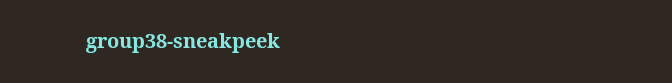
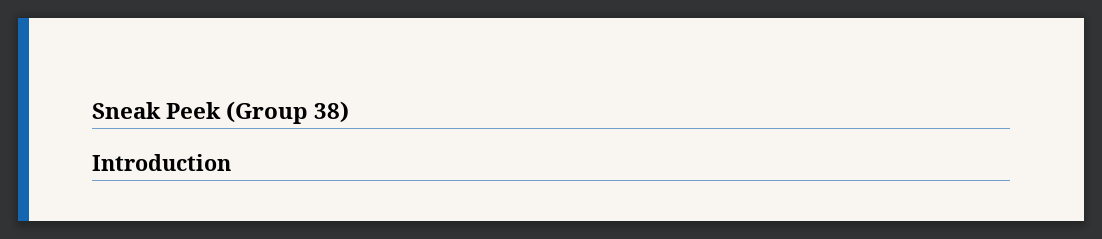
[86,33,280,53] group38-sneakpeek -> [92,101,350,124] [92,154,231,171] Sneak Peek (Group 38) // Introduction

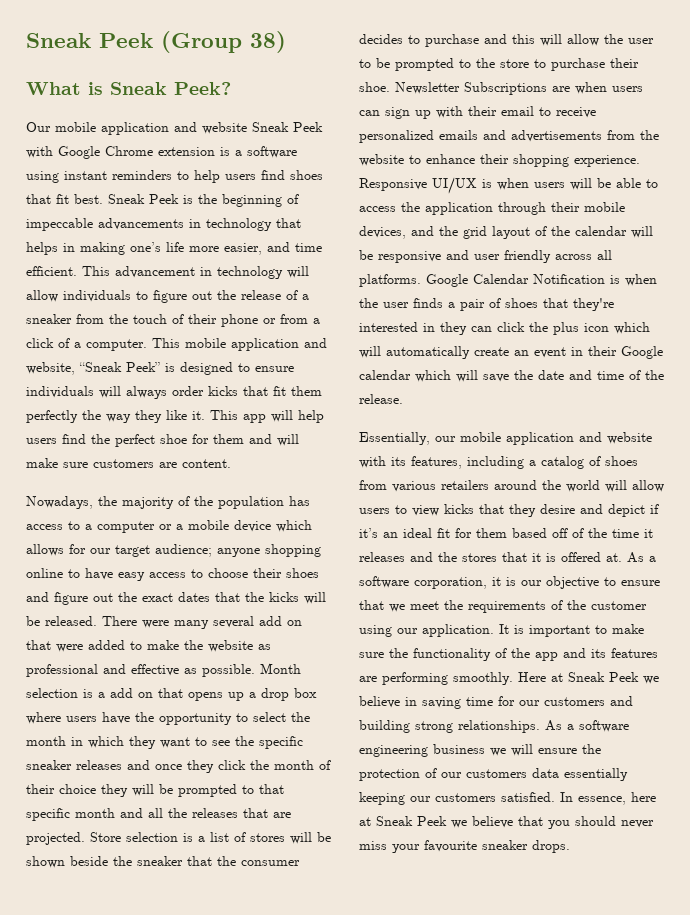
[92,154,231,171] Introduction -> [26,82,231,95] [26,122,323,135] [26,146,297,159] [26,170,323,183] [26,194,299,207] [26,218,301,231] [26,242,322,255] [26,266,309,279] [26,290,309,303] [26,314,320,327] [26,338,327,351] [26,362,294,375] [26,386,322,399] [26,410,324,423] [26,434,299,447] [26,458,231,468] [26,496,310,509] [26,520,312,533] [26,544,321,557] [26,568,319,581] [26,592,326,605] [26,616,302,629] [26,640,271,652] [26,663,301,677] [26,688,317,701] [26,712,310,725] [26,736,303,749] [26,760,331,773] [26,784,284,797] [26,808,291,821] [26,832,331,845] [26,856,300,868] [359,34,654,47] [359,58,639,71] [359,82,643,95] [359,106,596,119] [359,130,659,143] [359,154,640,167] [359,177,658,194] [359,202,625,215] [359,226,653,239] [359,250,612,263] [359,274,657,287] [359,298,614,311] [359,322,650,335] [359,346,663,359] [359,370,664,382] [359,394,403,404] [359,432,652,445] [359,456,638,469] [359,480,664,492] [359,504,659,517] [359,528,653,538] [359,552,656,563] [359,576,660,589] [359,600,647,613] [359,624,644,637] [359,648,658,661] [359,672,659,685] [359,696,633,709] [359,720,629,733] [359,744,601,757] [359,768,628,781] [359,792,656,805] [359,816,654,829] [359,840,570,853] What is Sneak Peek? // Our mobile application and website Sneak Peek with Google Chrome extension is a software using instant reminders to help users find shoes that fit best. Sneak Peek is the beginning of impeccable advancements in technology that helps in making one’s life more easier, and time efficient. This advancement in technology will allow individuals to figure out the release of a sneaker from the touch of their phone or from a click of a computer. This mobile application and website, “Sneak Peek” is designed to ensure individuals will always order kicks that fit them perfectly the way they like it. This app will help users find the perfect shoe for them and will make sure customers are content. // Nowadays, the majority of the population has access to a computer or a mobile device which allows for our target audience; anyone shopping online to have easy access to choose their shoes and figure out the exact dates that the kicks will be released. There were many several add on that were added to make the website as professional and effective as possible. Month selection is a add on that opens up a drop box where users have the opportunity to select the month in which they want to see the specific sneaker releases and once they click the month of their choice they will be prompted to that specific month and all the releases that are projected. Store selection is a list of stores will be shown beside the sneaker that the consumer decides to purchase and this will allow the user to be prompted to the store to purchase their shoe. Newsletter Subscriptions are when users can sign up with their email to receive personalized emails and advertisements from the website to enhance their shopping experience. Responsive UI/UX is when users will be able to access the application through their mobile devices, and the grid layout of the calendar will be responsive and user friendly across all platforms. Google Calendar Notification is when the user finds a pair of shoes that they're interested in they can click the plus icon which will automatically create an event in their Google calendar which will save the date and time of the release. // Essentially, our mobile application and website with its features, including a catalog of shoes from various retailers around the world will allow users to view kicks that they desire and depict if it’s an ideal fit for them based off of the time it releases and the stores that it is offered at. As a software corporation, it is our objective to ensure that we meet the requirements of the customer using our application. It is important to make sure the functionality of the app and its features are performing smoothly. Here at Sneak Peek we believe in saving time for our customers and building strong relationships. As a software engineering business we will ensure the protection of our customers data essentially keeping our customers satisfied. In essence, here at Sneak Peek we believe that you should never miss your favourite sneaker drops.

